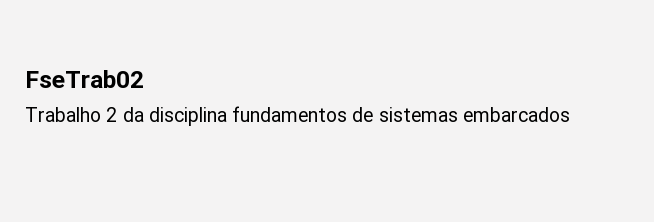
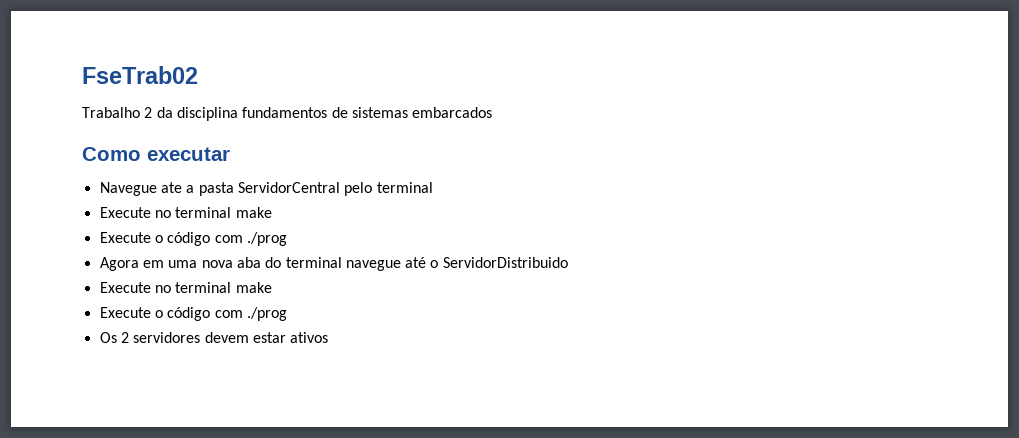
(570, 114) none -> [82,147,230,161] [99,182,433,196] [99,207,272,218] [99,232,287,246] [99,257,568,271] [99,282,272,293] [99,307,287,321] [99,332,329,343] // Como executar // Navegue ate a pasta ServidorCentral pelo terminal // Execute no terminal make // Execute o código com ./prog // Agora em uma nova aba do terminal navegue até o ServidorDistribuido // Execute no terminal make // Execute o código com ./prog // Os 2 servidores devem estar ativos

